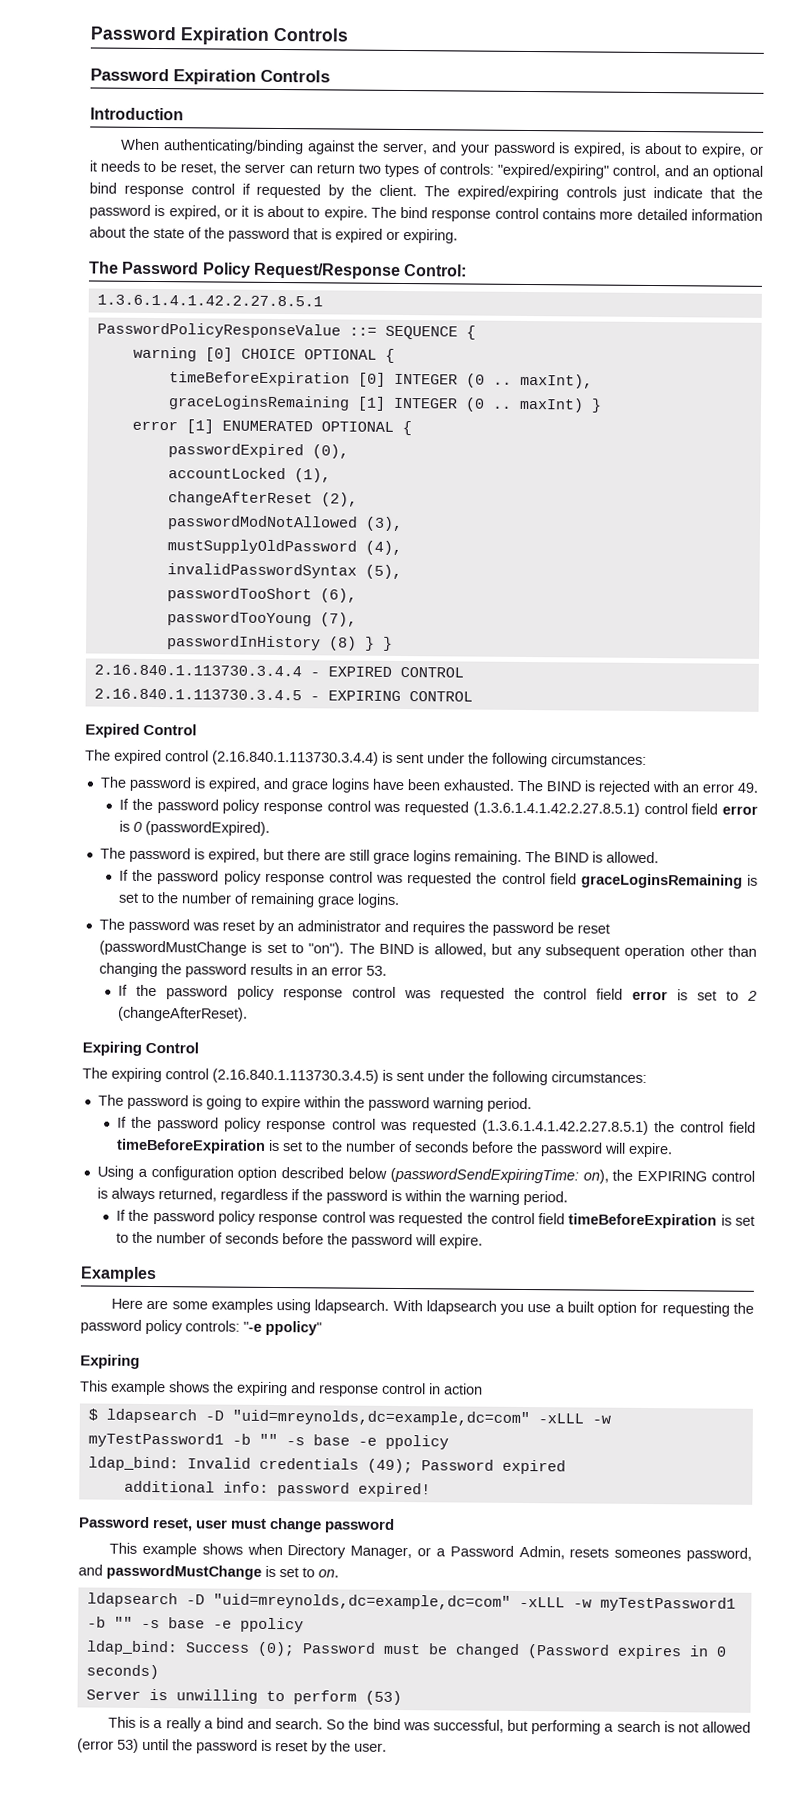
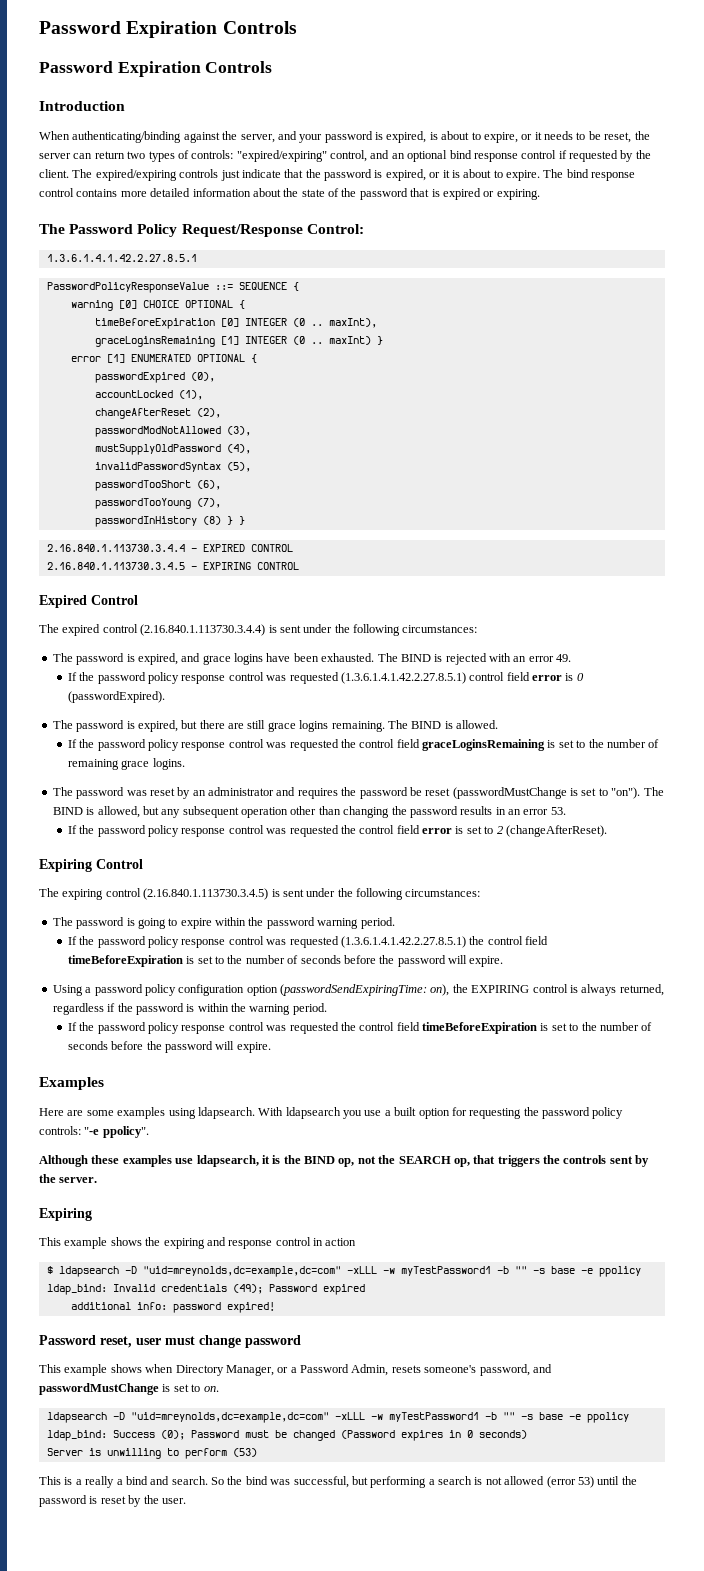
[150,1166,387,1182] configuration option described below -> [94,984,278,996] password policy configuration option
[265,1320,322,1336] ppolicy" -> [102,1126,149,1138] [39,1155,650,1167] [39,1174,98,1183] ppolicy". // Although these examples use ldapsearch, it is the BIND op, not the SEARCH op, that triggers the controls sent by the server.
[614,1549,682,1559] someones -> [424,1365,477,1373] someone's

